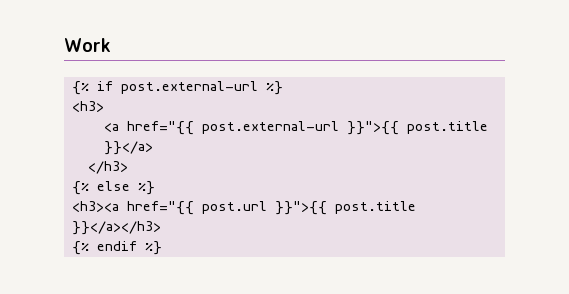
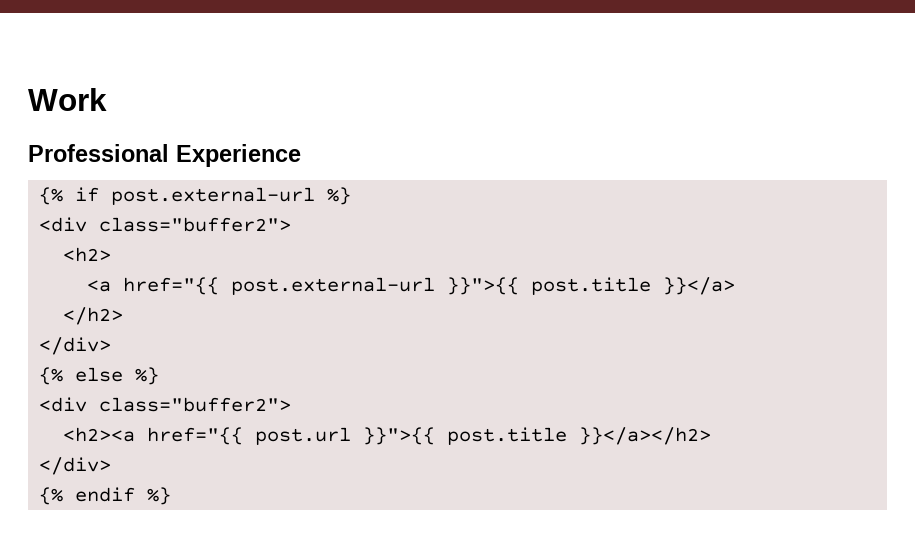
(111, 45) none -> [28,144,301,167] // Professional Experience
[72,101,105,112] <h3> -> [38,217,291,232] [62,247,111,262] <div class="buffer2"> // <h2>
[88,161,129,174] </h3> -> [62,307,123,325] [38,337,111,355] </h2> // </div>
[72,201,120,212] <h3><a -> [38,397,291,412] [62,427,135,442] <div class="buffer2"> // <h2><a
[72,221,162,235] }}</a></h3> -> [578,427,711,445] [38,457,111,475] }}</a></h2> // </div>

